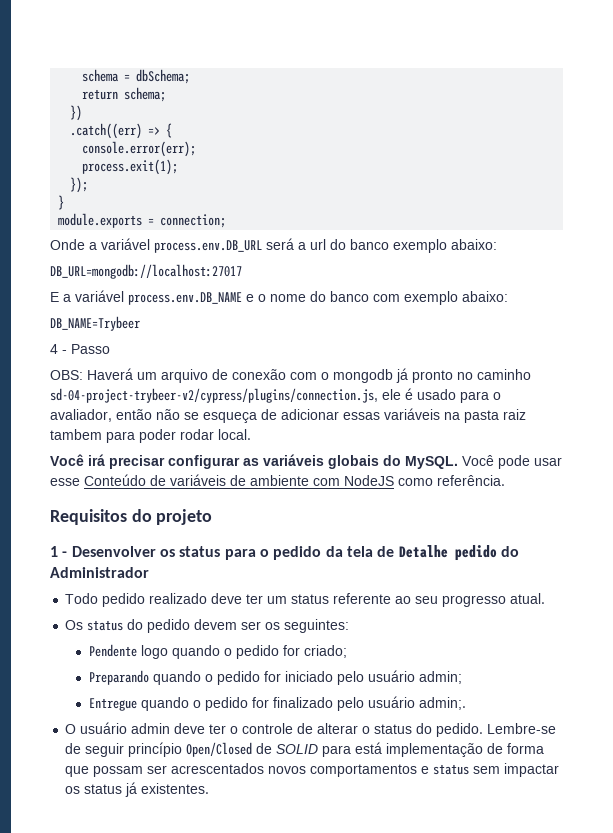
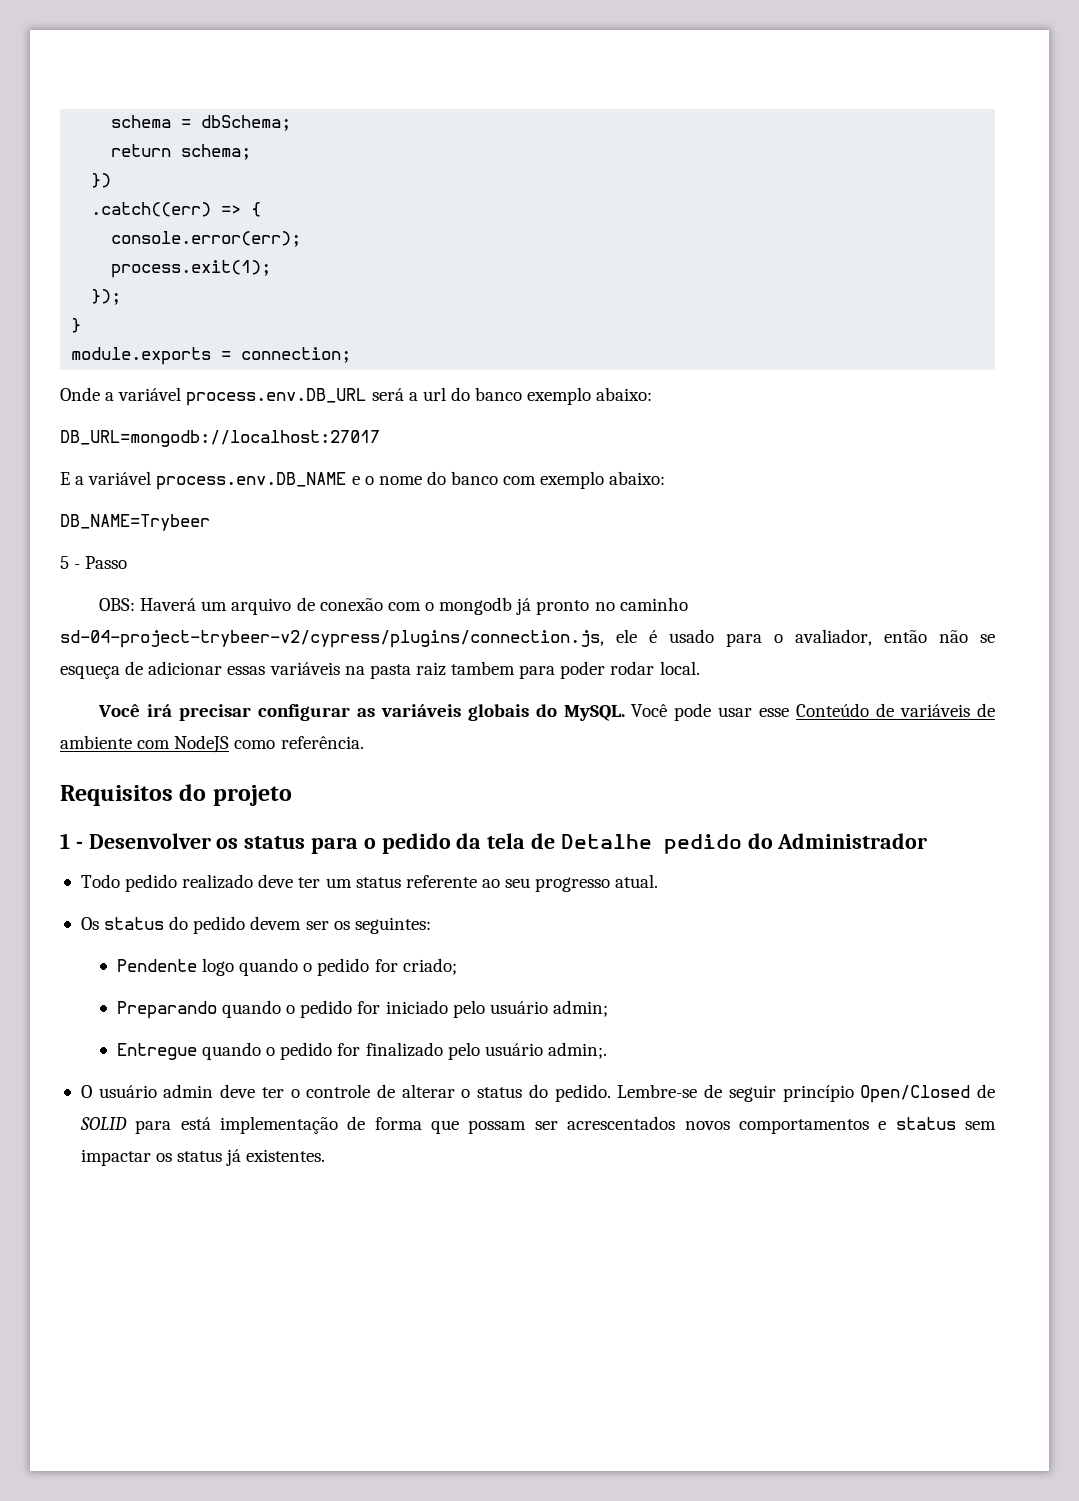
[50,344,58,354] 4 -> [60,556,69,569] 5

